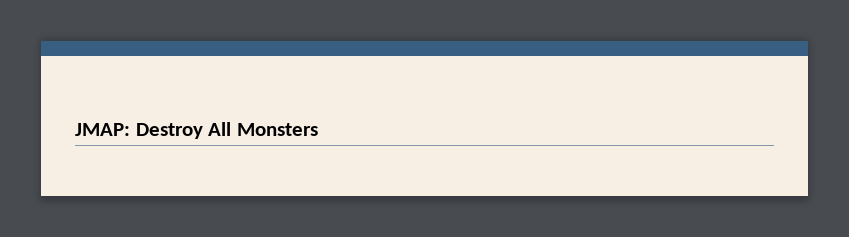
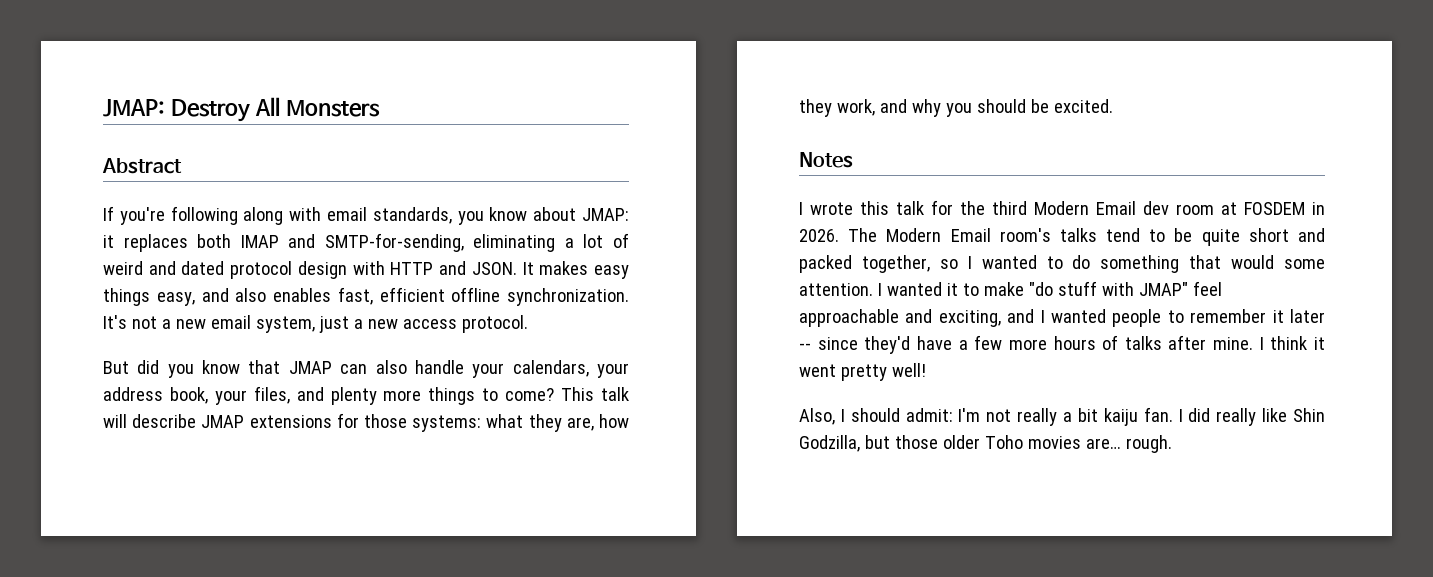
(318, 129) none -> [102,158,182,174] [103,206,629,225] [103,233,629,252] [103,261,630,279] [103,287,629,306] [103,315,528,333] [103,360,629,378] [103,386,630,405] [103,413,629,432] [799,99,1113,117] [799,152,853,168] [799,200,1325,215] [799,228,1325,246] [799,255,1325,273] [799,281,1222,296] [799,309,1325,327] [799,335,1325,354] [799,363,926,381] [799,407,1325,426] [799,435,1172,453] // Abstract // If you're following along with email standards, you know about JMAP: it replaces both IMAP and SMTP-for-sending, eliminating a lot of weird and dated protocol design with HTTP and JSON. It makes easy things easy, and also enables fast, efficient offline synchronization. It's not a new email system, just a new access protocol. // But did you know that JMAP can also handle your calendars, your address book, your files, and plenty more things to come? This talk will describe JMAP extensions for those systems: what they are, how they work, and why you should be excited. // Notes // I wrote this talk for the third Modern Email dev room at FOSDEM in 2026. The Modern Email room's talks tend to be quite short and packed together, so I wanted to do something that would some attention. I wanted it to make "do stuff with JMAP" feel approachable and exciting, and I wanted people to remember it later -- since they'd have a few more hours of talks after mine. I think it went pretty well! // Also, I should admit: I'm not really a bit kaiju fan. I did really like Shin Godzilla, but those older Toho movies are… rough.

